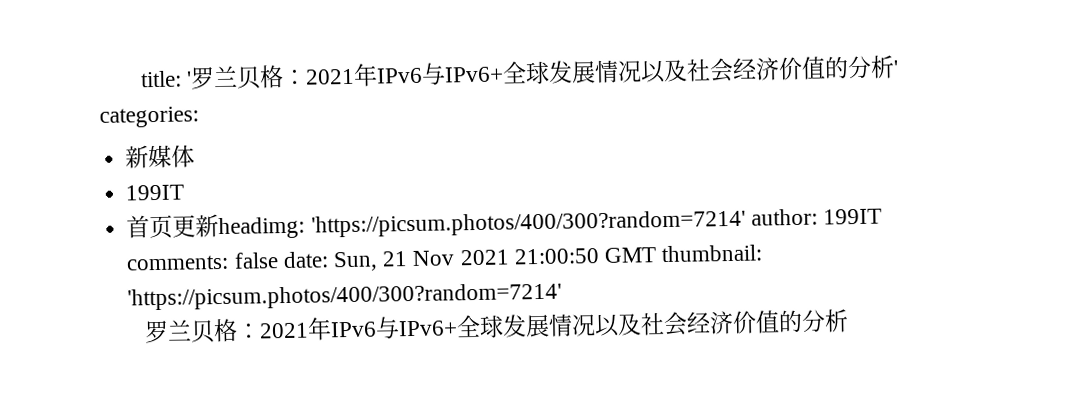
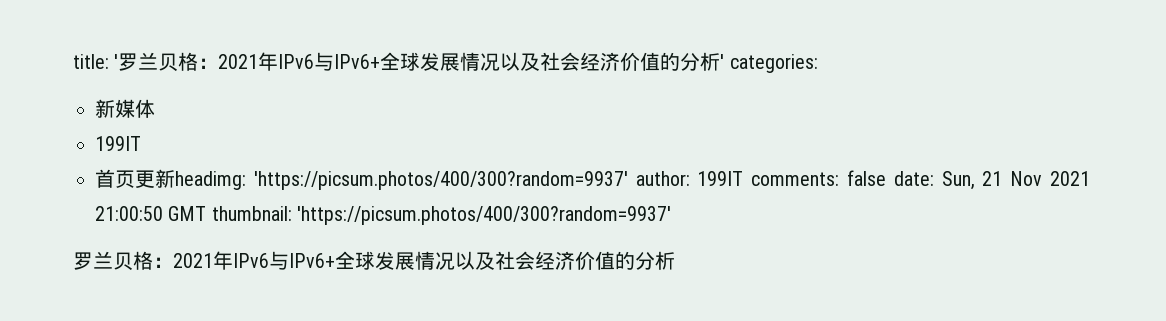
[310,209,746,238] 'https://picsum.photos/400/300?random=7214' -> [253,171,628,190] 'https://picsum.photos/400/300?random=9937'
[127,282,563,311] 'https://picsum.photos/400/300?random=7214' -> [297,206,672,225] 'https://picsum.photos/400/300?random=9937'

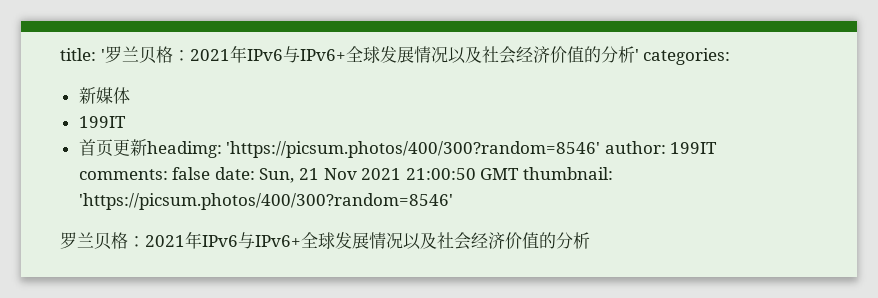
[253,171,628,190] 'https://picsum.photos/400/300?random=9937' -> [226,141,601,158] 'https://picsum.photos/400/300?random=8546'
[297,206,672,225] 'https://picsum.photos/400/300?random=9937' -> [78,193,453,210] 'https://picsum.photos/400/300?random=8546'

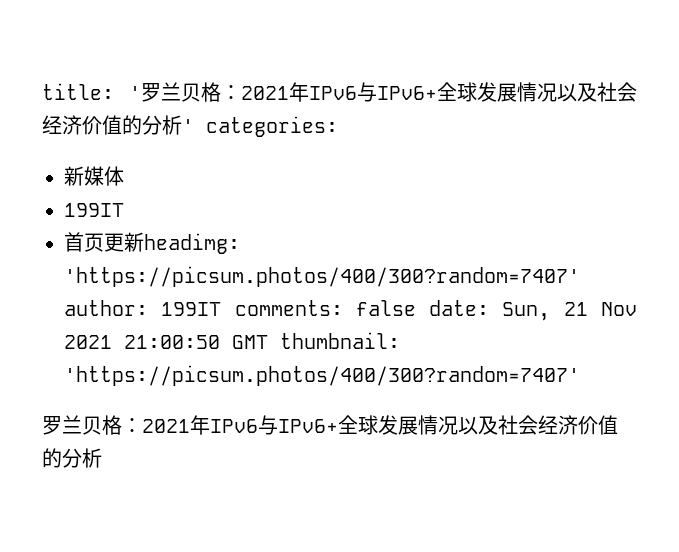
[226,141,601,158] 'https://picsum.photos/400/300?random=8546' -> [64,266,580,287] 'https://picsum.photos/400/300?random=7407'
[78,193,453,210] 'https://picsum.photos/400/300?random=8546' -> [64,365,580,386] 'https://picsum.photos/400/300?random=7407'

